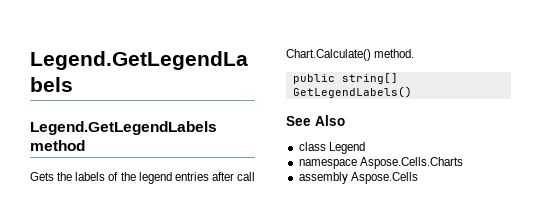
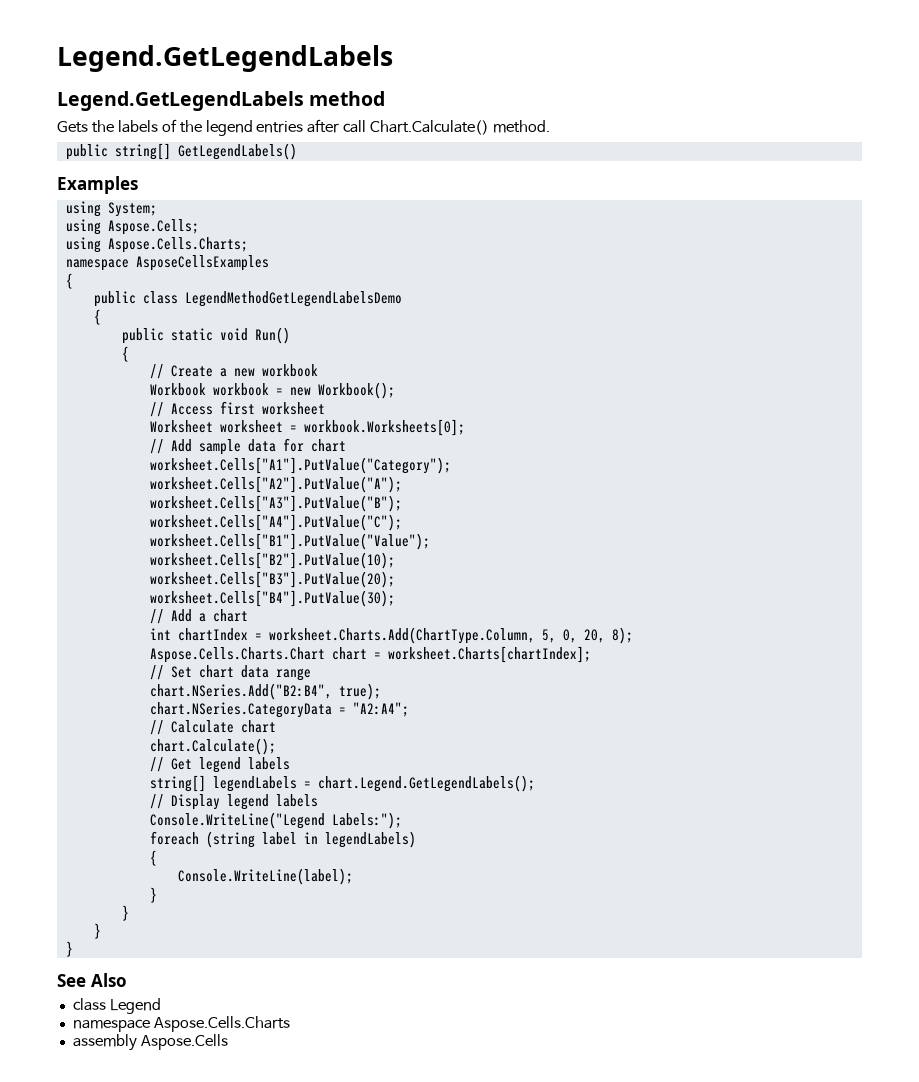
(412, 92) none -> [57,176,138,194] [65,201,157,217] [65,219,199,235] [65,237,248,253] [65,255,269,271] [65,273,73,289] [93,291,402,307] [93,309,101,325] [121,327,290,344] [121,346,129,362] [149,364,318,379] [149,382,395,399] [149,401,325,417] [149,419,465,436] [149,438,346,455] [149,457,451,474] [149,476,402,493] [149,495,402,512] [149,514,402,531] [149,533,430,550] [149,552,395,569] [149,571,395,588] [149,590,395,607] [149,609,248,624] [149,627,633,644] [149,646,591,663] [149,665,311,681] [149,683,381,700] [149,702,409,718] [149,720,276,735] [149,738,276,755] [149,757,290,773] [149,775,535,792] [149,794,318,810] [149,812,402,829] [149,831,416,848] [149,850,157,866] [177,868,353,885] [149,887,157,903] [121,905,129,921] [93,923,101,939] [65,941,73,957] // Examples // using System; // using Aspose.Cells; // using Aspose.Cells.Charts; // namespace AsposeCellsExamples // { // public class LegendMethodGetLegendLabelsDemo // { // public static void Run() // { // // Create a new workbook // Workbook workbook = new Workbook(); // // Access first worksheet // Worksheet worksheet = workbook.Worksheets[0]; // // Add sample data for chart // worksheet.Cells["A1"].PutValue("Category"); // worksheet.Cells["A2"].PutValue("A"); // worksheet.Cells["A3"].PutValue("B"); // worksheet.Cells["A4"].PutValue("C"); // worksheet.Cells["B1"].PutValue("Value"); // worksheet.Cells["B2"].PutValue(10); // worksheet.Cells["B3"].PutValue(20); // worksheet.Cells["B4"].PutValue(30); // // Add a chart // int chartIndex = worksheet.Charts.Add(ChartType.Column, 5, 0, 20, 8); // Aspose.Cells.Charts.Chart chart = worksheet.Charts[chartIndex]; // // Set chart data range // chart.NSeries.Add("B2:B4", true); // chart.NSeries.CategoryData = "A2:A4"; // // Calculate chart // chart.Calculate(); // // Get legend labels // string[] legendLabels = chart.Legend.GetLegendLabels(); // // Display legend labels // Console.WriteLine("Legend Labels:"); // foreach (string label in legendLabels) // { // Console.WriteLine(label); // } // } // } // }

